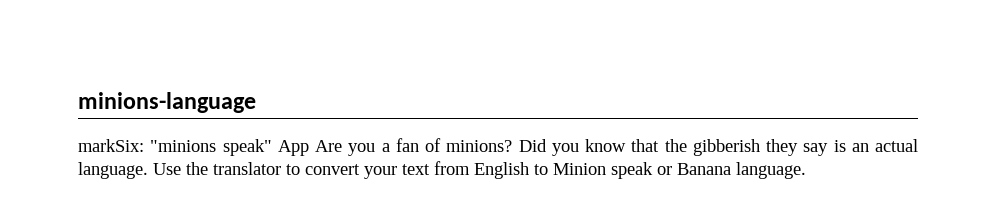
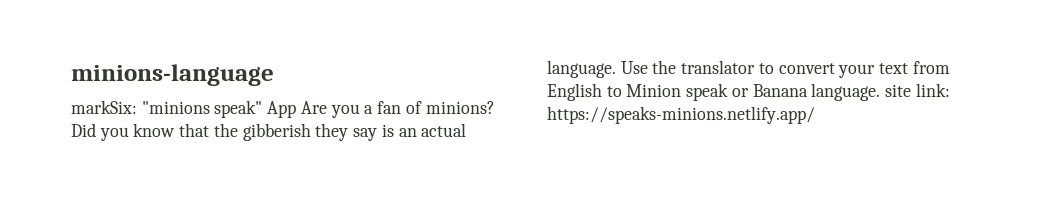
(806, 170) none -> [885,83,950,97] [547,106,815,124] site link: https://speaks-minions.netlify.app/

